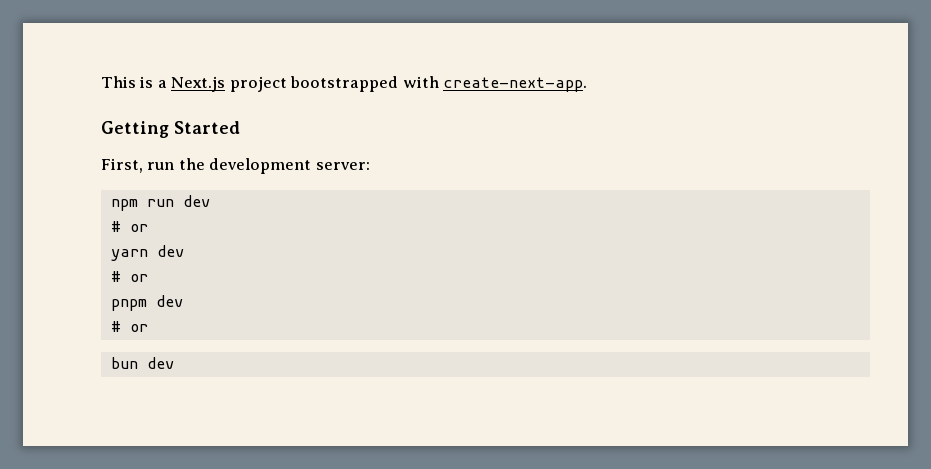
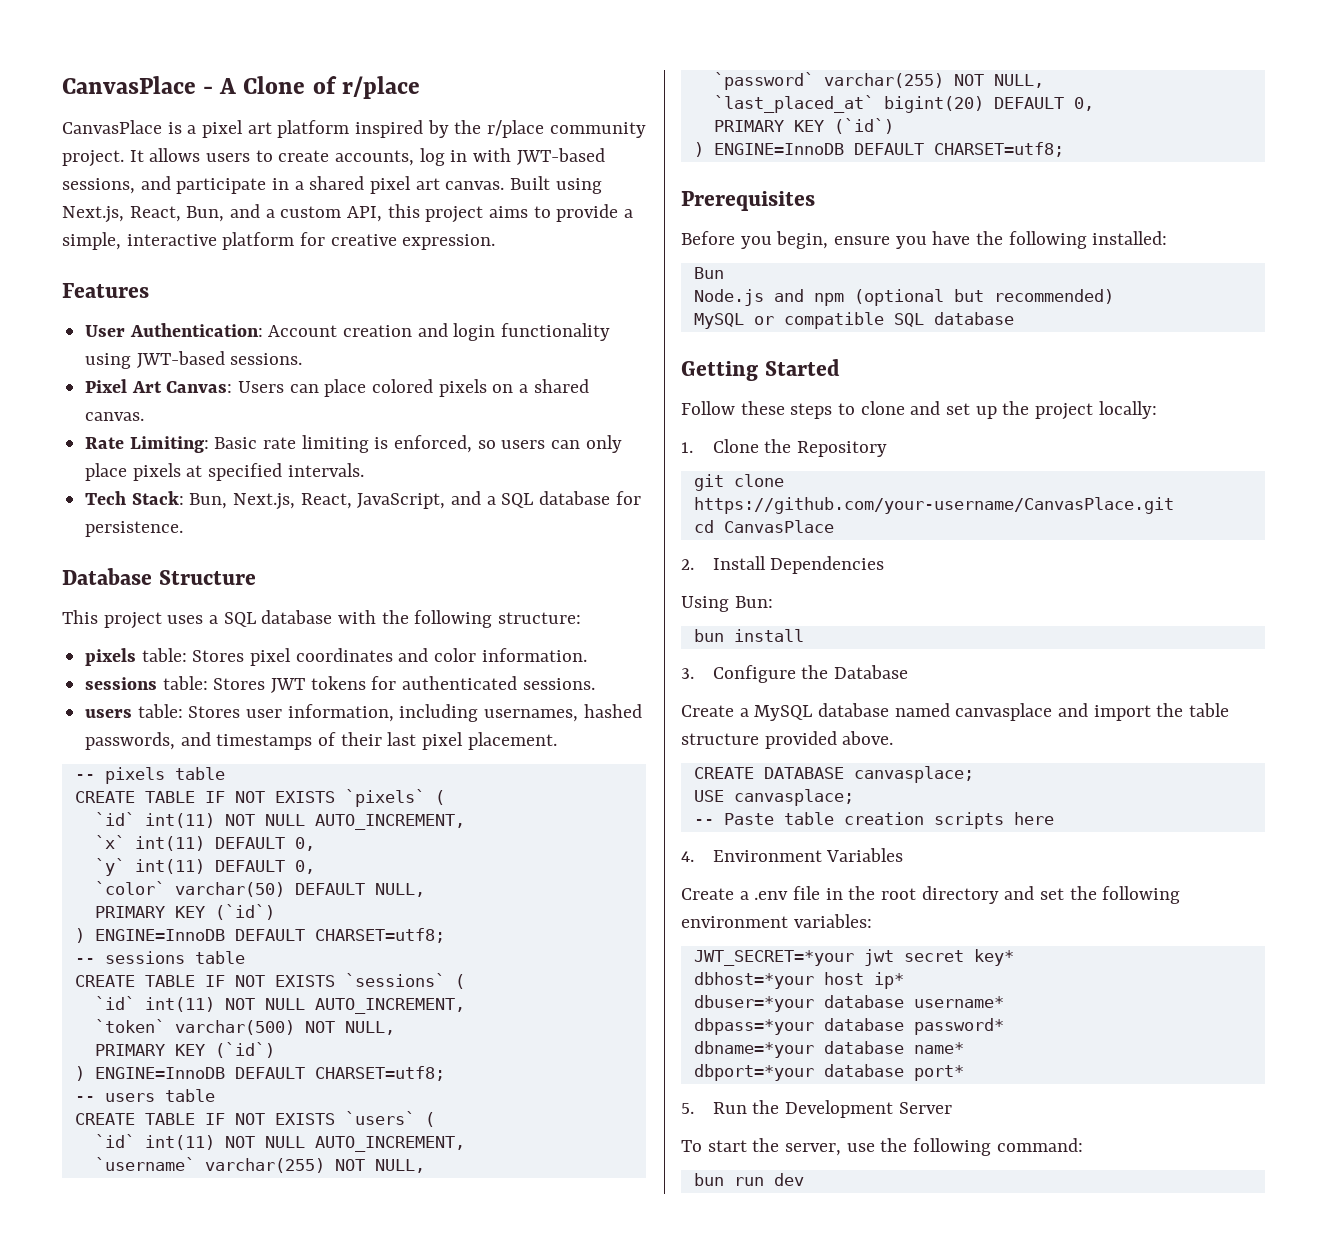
[101,76,588,92] [101,121,240,138] [101,158,370,174] [110,195,210,211] [110,221,148,232] [110,245,184,261] [110,271,148,282] [110,295,183,311] [110,321,148,332] [110,357,138,369] This is a Next.js project bootstrapped with create-next-app. // Getting Started // First, run the development server: // npm run dev // # or // yarn dev // # or // pnpm dev // # or // bun -> [62,76,420,99] [62,120,646,138] [62,148,605,167] [62,176,602,194] [62,204,634,223] [62,232,496,250] [62,283,149,298] [85,323,611,341] [85,351,303,369] [85,379,589,397] [85,412,145,421] [85,435,622,453] [85,463,364,481] [85,491,641,510] [85,521,184,537] [62,568,256,585] [62,610,582,629] [85,648,587,666] [85,676,595,693] [85,704,642,722] [85,732,557,750] [74,767,225,784] [74,789,445,807] [94,812,465,830] [94,835,315,851] [94,858,315,876] [94,881,425,897] [94,904,275,920] [74,928,445,943] [74,951,245,964] [74,973,465,989] [94,996,465,1014] [94,1019,395,1035] [94,1042,275,1058] [74,1066,445,1081] [74,1089,215,1102] [74,1111,435,1127] [94,1134,465,1152] [94,1157,425,1173] [713,72,1044,90] [713,95,1094,113] [713,118,894,134] [693,142,1064,157] [681,191,815,211] [681,231,1168,249] [693,267,724,279] [693,289,1114,306] [693,312,1014,329] [681,359,840,381] [681,401,1157,420] [681,439,888,457] [693,474,784,491] [693,497,1174,514] [693,520,834,533] [681,556,885,574] [681,596,773,612] [693,629,804,642] [681,665,909,683] [681,703,1230,721] [681,731,894,749] [693,766,974,783] [693,789,854,806] [693,812,1054,829] [681,848,904,862] [681,886,1181,904] [681,914,872,928] [693,949,1014,966] [693,972,904,989] [693,995,1004,1012] [693,1018,1004,1035] [693,1041,964,1058] [693,1064,964,1081] [681,1100,952,1118] [681,1138,1083,1156] [693,1173,764,1186] CanvasPlace - A Clone of r/place // CanvasPlace is a pixel art platform inspired by the r/place community project. It allows users to create accounts, log in with JWT-based sessions, and participate in a shared pixel art canvas. Built using Next.js, React, Bun, and a custom API, this project aims to provide a simple, interactive platform for creative expression. // Features // User Authentication: Account creation and login functionality using JWT-based sessions. // Pixel Art Canvas: Users can place colored pixels on a shared canvas. // Rate Limiting: Basic rate limiting is enforced, so users can only place pixels at specified intervals. // Tech Stack: Bun, Next.js, React, JavaScript, and a SQL database for persistence. // Database Structure // This project uses a SQL database with the following structure: // pixels table: Stores pixel coordinates and color information. // sessions table: Stores JWT tokens for authenticated sessions. // users table: Stores user information, including usernames, hashed passwords, and timestamps of their last pixel placement. // -- pixels table // CREATE TABLE IF NOT EXISTS `pixels` ( // `id` int(11) NOT NULL AUTO_INCREMENT, // `x` int(11) DEFAULT 0, // `y` int(11) DEFAULT 0, // `color` varchar(50) DEFAULT NULL, // PRIMARY KEY (`id`) // ) ENGINE=InnoDB DEFAULT CHARSET=utf8; // -- sessions table // CREATE TABLE IF NOT EXISTS `sessions` ( // `id` int(11) NOT NULL AUTO_INCREMENT, // `token` varchar(500) NOT NULL, // PRIMARY KEY (`id`) // ) ENGINE=InnoDB DEFAULT CHARSET=utf8; // -- users table // CREATE TABLE IF NOT EXISTS `users` ( // `id` int(11) NOT NULL AUTO_INCREMENT, // `username` varchar(255) NOT NULL, // `password` varchar(255) NOT NULL, // `last_placed_at` bigint(20) DEFAULT 0, // PRIMARY KEY (`id`) // ) ENGINE=InnoDB DEFAULT CHARSET=utf8; // Prerequisites // Before you begin, ensure you have the following installed: // Bun // Node.js and npm (optional but recommended) // MySQL or compatible SQL database // Getting Started // Follow these steps to clone and set up the project locally: // 1. Clone the Repository // git clone https://github.com/your-username/CanvasPlace.git // cd CanvasPlace // 2. Install Dependencies // Using Bun: // bun install // 3. Configure the Database // Create a MySQL database named canvasplace and import the table structure provided above. // CREATE DATABASE canvasplace; // USE canvasplace; // -- Paste table creation scripts here // 4. Environment Variables // Create a .env file in the root directory and set the following environment variables: // JWT_SECRET=*your jwt secret key* // dbhost=*your host ip* // dbuser=*your database username* // dbpass=*your database password* // dbname=*your database name* // dbport=*your database port* // 5. Run the Development Server // To start the server, use the following command: // bun run

